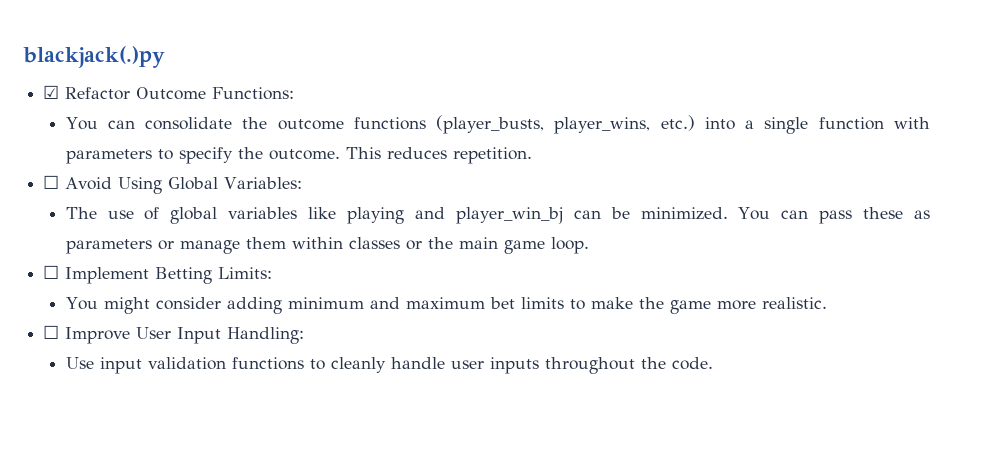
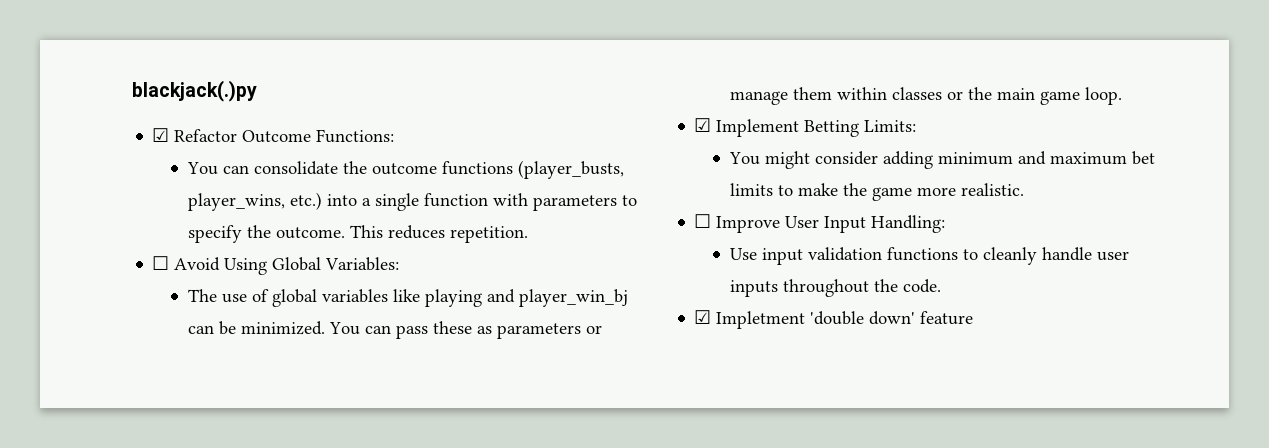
[43,265,60,279] ☐ -> [694,118,712,132] ☑
(713, 363) none -> [694,310,974,329] // ☑ Impletment 'double down' feature

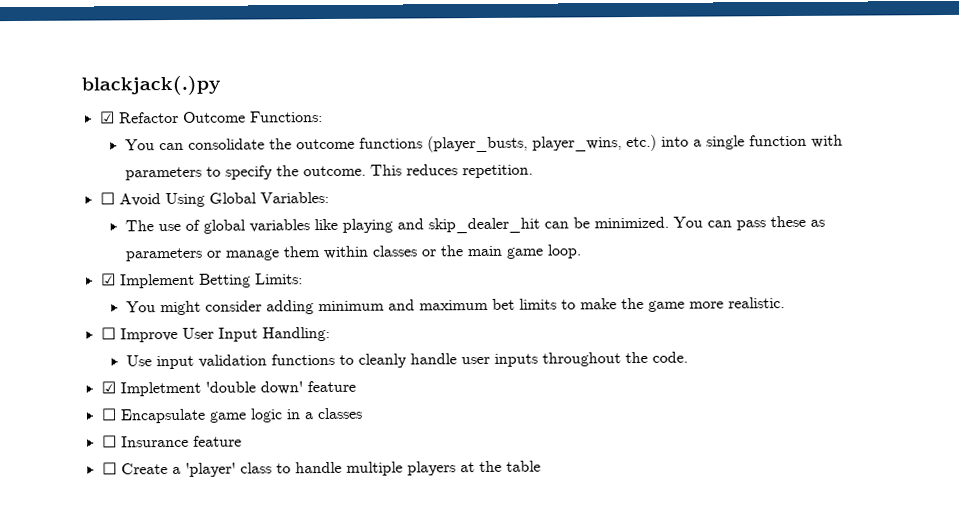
[518,289,628,307] player_win_bj -> [427,217,540,234] skip_dealer_hit
(974, 318) none -> [100,407,363,424] [101,435,242,448] [101,460,541,477] // ☐ Encapsulate game logic in a classes // ☐ Insurance feature // ☐ Create a 'player' class to handle multiple players at the table

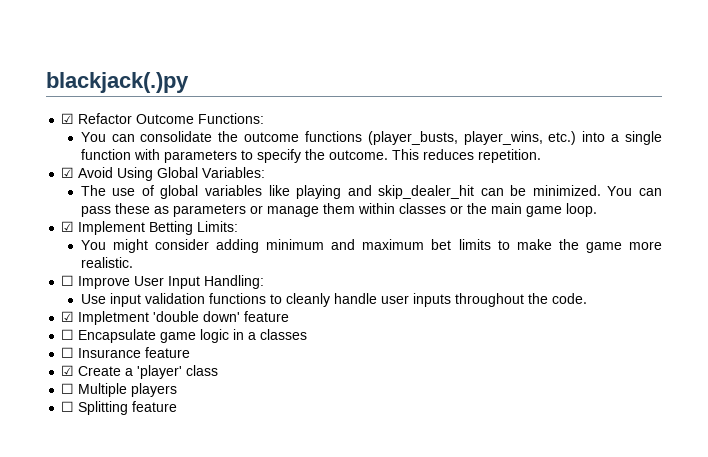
[99,192,115,205] ☐ -> [61,167,75,178] ☑
[101,462,117,475] ☐ -> [61,365,75,376] ☑
[275,460,541,476] to handle multiple players at the table -> [61,383,178,397] [61,401,178,415] // ☐ Multiple players // ☐ Splitting feature

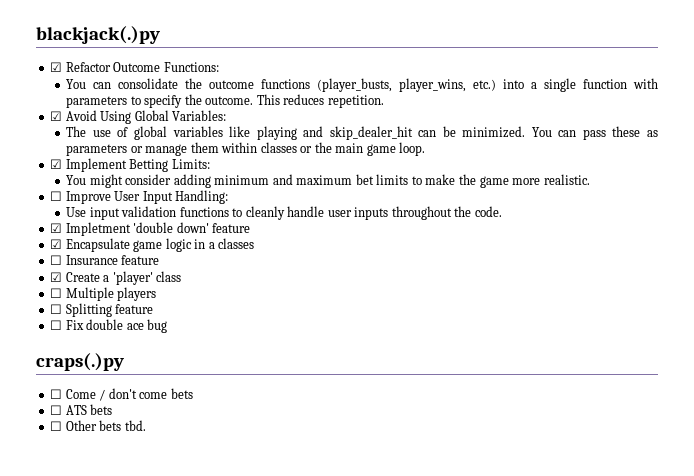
[61,329,75,340] ☐ -> [50,239,63,249] ☑
(178, 406) none -> [50,319,168,333] [36,353,124,371] [50,388,193,401] [50,404,113,415] [50,420,146,431] // ☐ Fix double ace bug // craps(.)py // ☐ Come / don't come bets // ☐ ATS bets // ☐ Other bets tbd.

